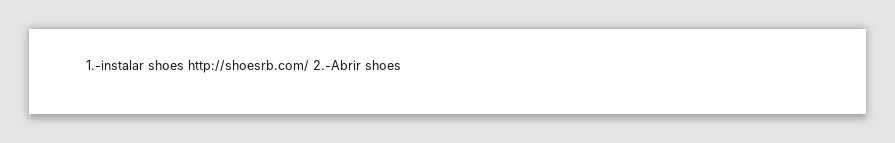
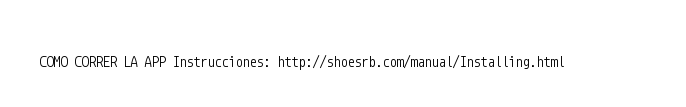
[86,60,401,73] 1.-instalar shoes http://shoesrb.com/ 2.-Abrir shoes -> [39,54,564,70] COMO CORRER LA APP Instrucciones: http://shoesrb.com/manual/Installing.html

